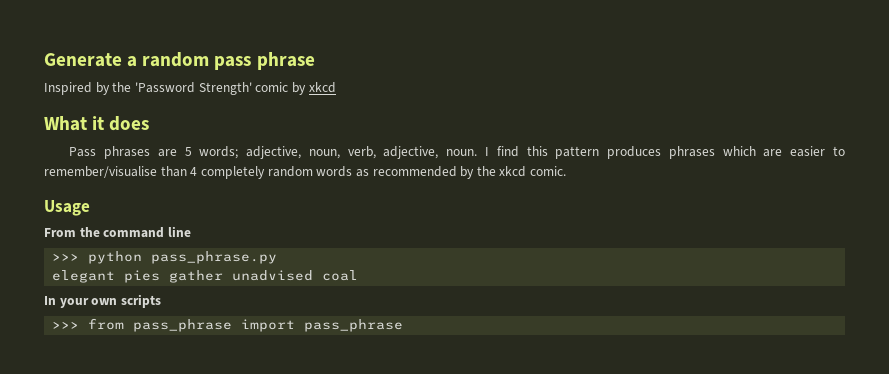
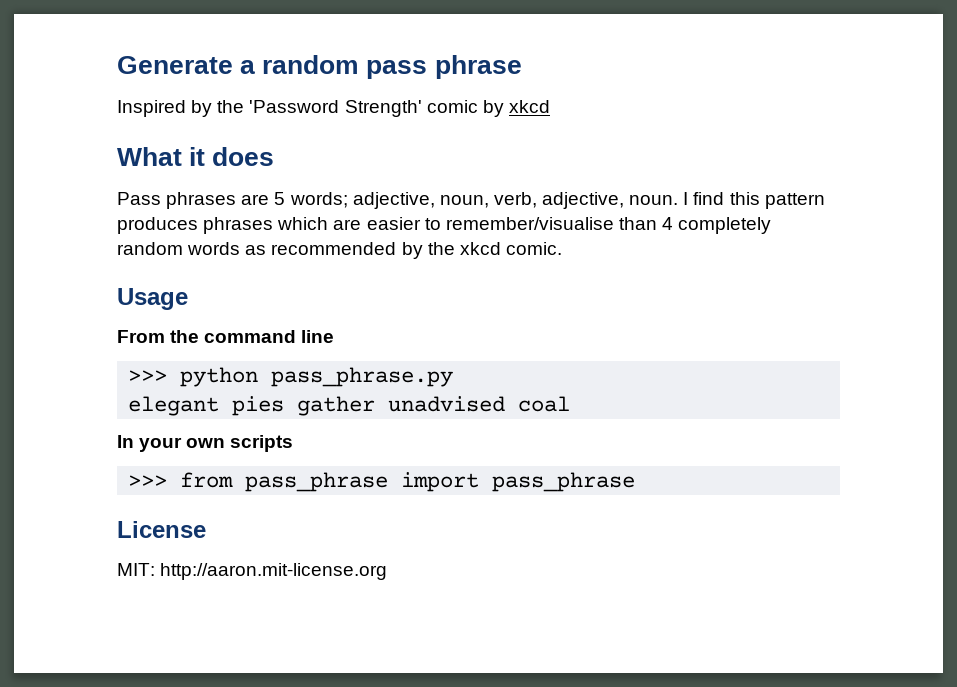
(404, 325) none -> [117,521,206,538] [117,563,388,580] // License // MIT: http://aaron.mit-license.org

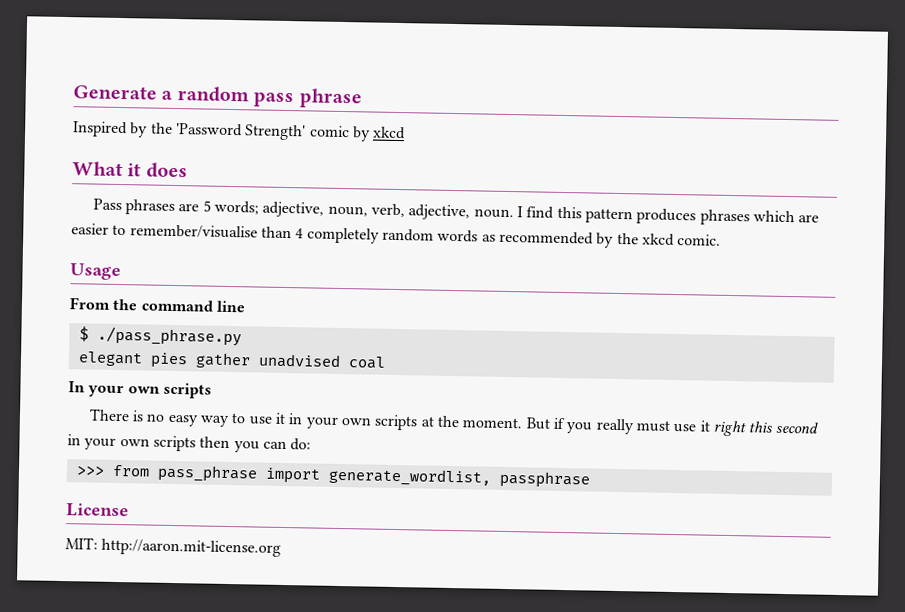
[128,367,454,387] >>> python pass_phrase.py -> [78,326,242,347] $ ./pass_phrase.py
(294, 443) none -> [88,408,819,437] [67,434,312,453] // There is no easy way to use it in your own scripts at the moment. But if you really must use it right this second in your own scripts then you can do:
[492,472,636,492] pass_phrase -> [327,467,591,489] generate_wordlist, passphrase

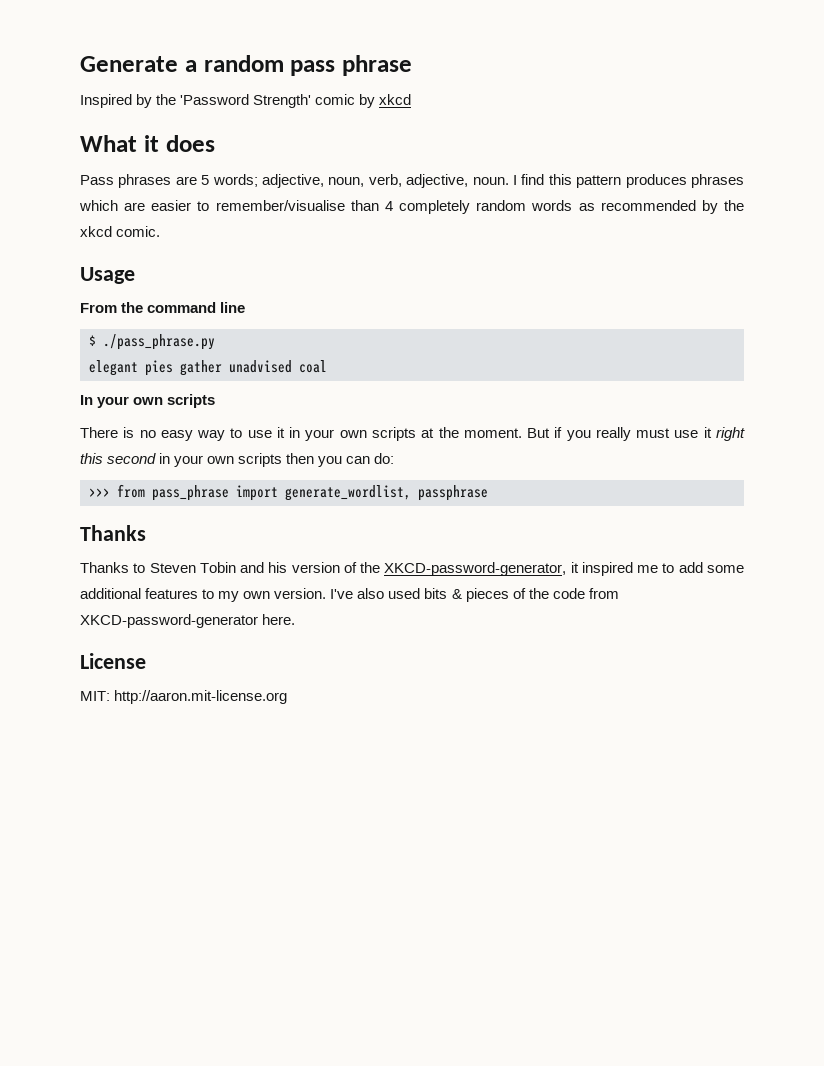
(591, 479) none -> [80,525,146,541] [80,562,744,576] [80,588,619,602] [80,614,296,628] // Thanks // Thanks to Steven Tobin and his version of the XKCD-password-generator, it inspired me to add some additional features to my own version. I've also used bits & pieces of the code from XKCD-password-generator here.

